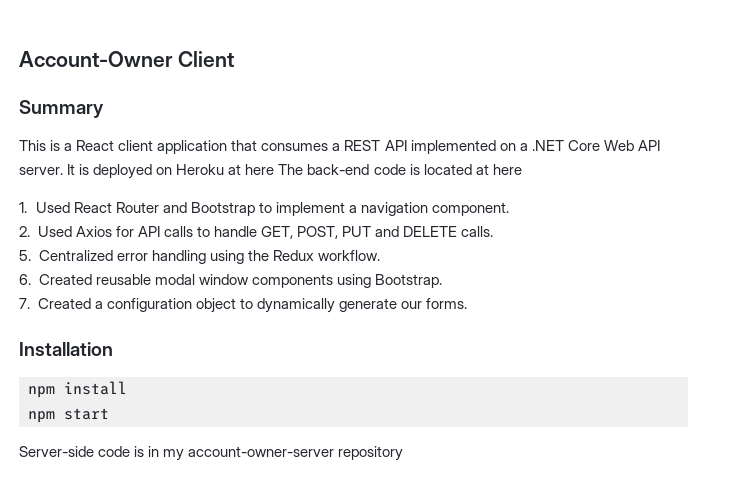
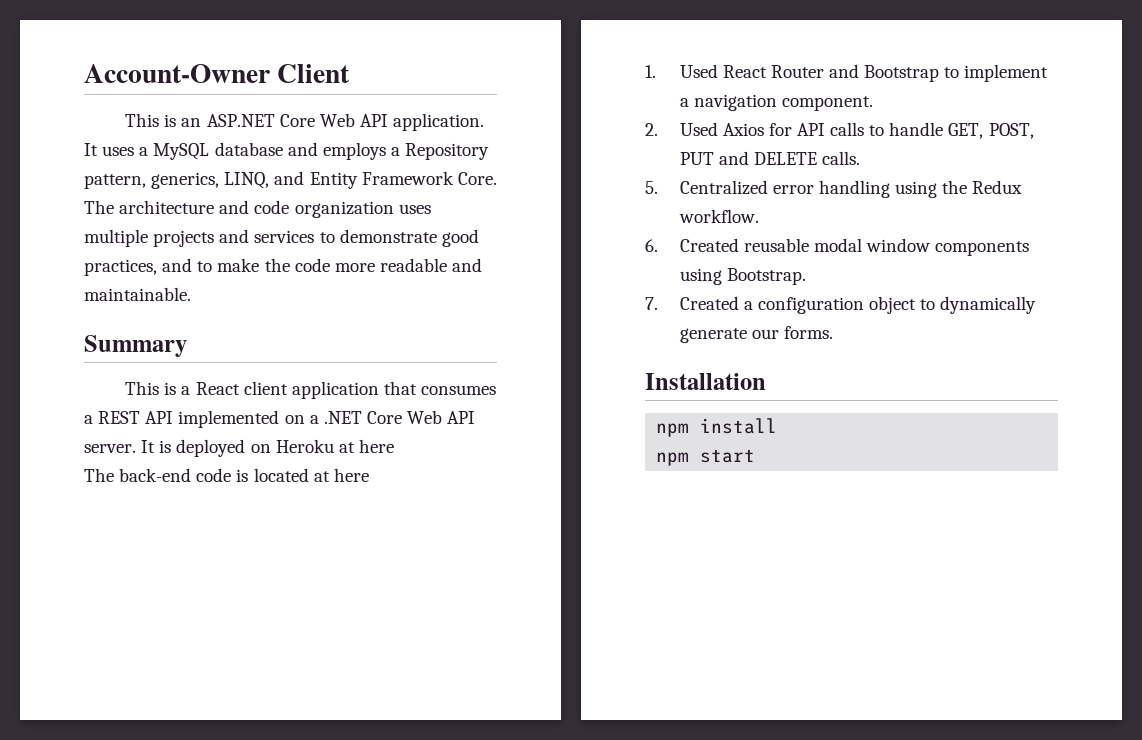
(234, 59) none -> [125,113,485,131] [84,142,490,160] [84,171,497,189] [84,200,431,218] [84,229,479,247] [84,258,483,276] [84,287,191,301] // This is an ASP.NET Core Web API application. It uses a MySQL database and employs a Repository pattern, generics, LINQ, and Entity Framework Core. The architecture and code organization uses multiple projects and services to demonstrate good practices, and to make the code more readable and maintainable.
(275, 169) none -> (394, 446) //
[19,446,404,461] // Server-side code is in my account-owner-server repository -> (756, 456) none

